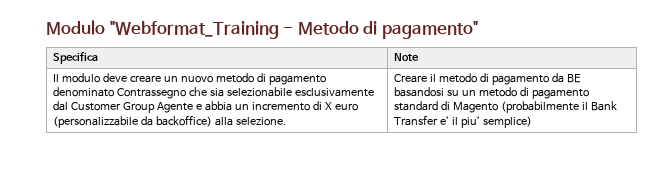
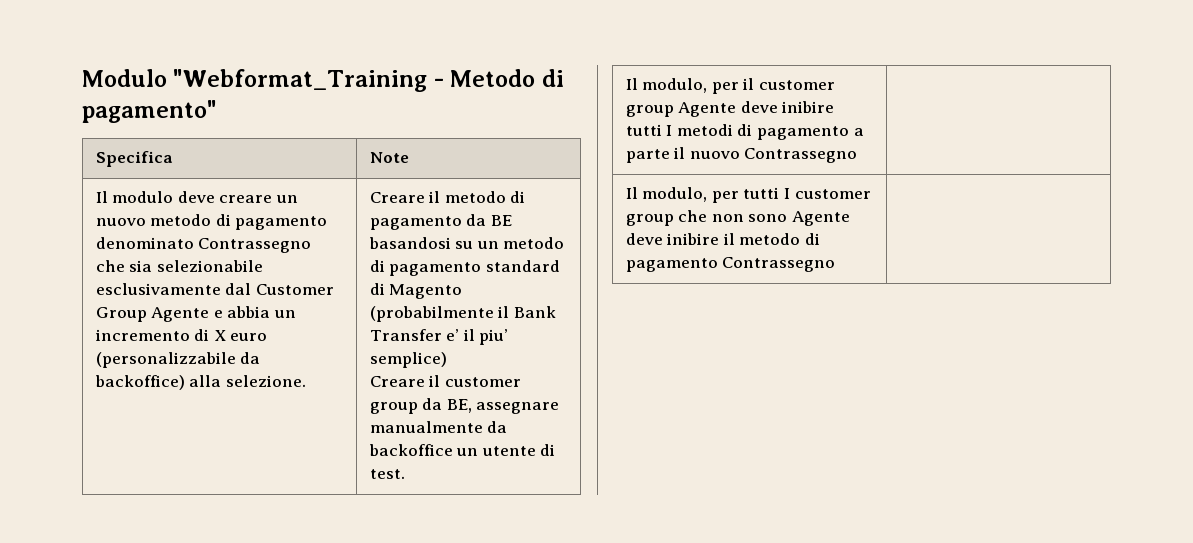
(532, 122) none -> [369,375,521,387] [369,398,560,414] [369,421,508,433] [368,444,556,456] [369,469,405,479] [625,78,836,94] [625,101,835,117] [625,124,864,140] [625,147,858,163] [625,187,871,203] [625,210,851,226] [625,233,821,245] [625,257,836,272] // Creare il customer group da BE, assegnare manualmente da backoffice un utente di test. // Il modulo, per il customer group Agente deve inibire tutti I metodi di pagamento a parte il nuovo Contrassegno | // Il modulo, per tutti I customer group che non sono Agente deve inibire il metodo di pagamento Contrassegno |

